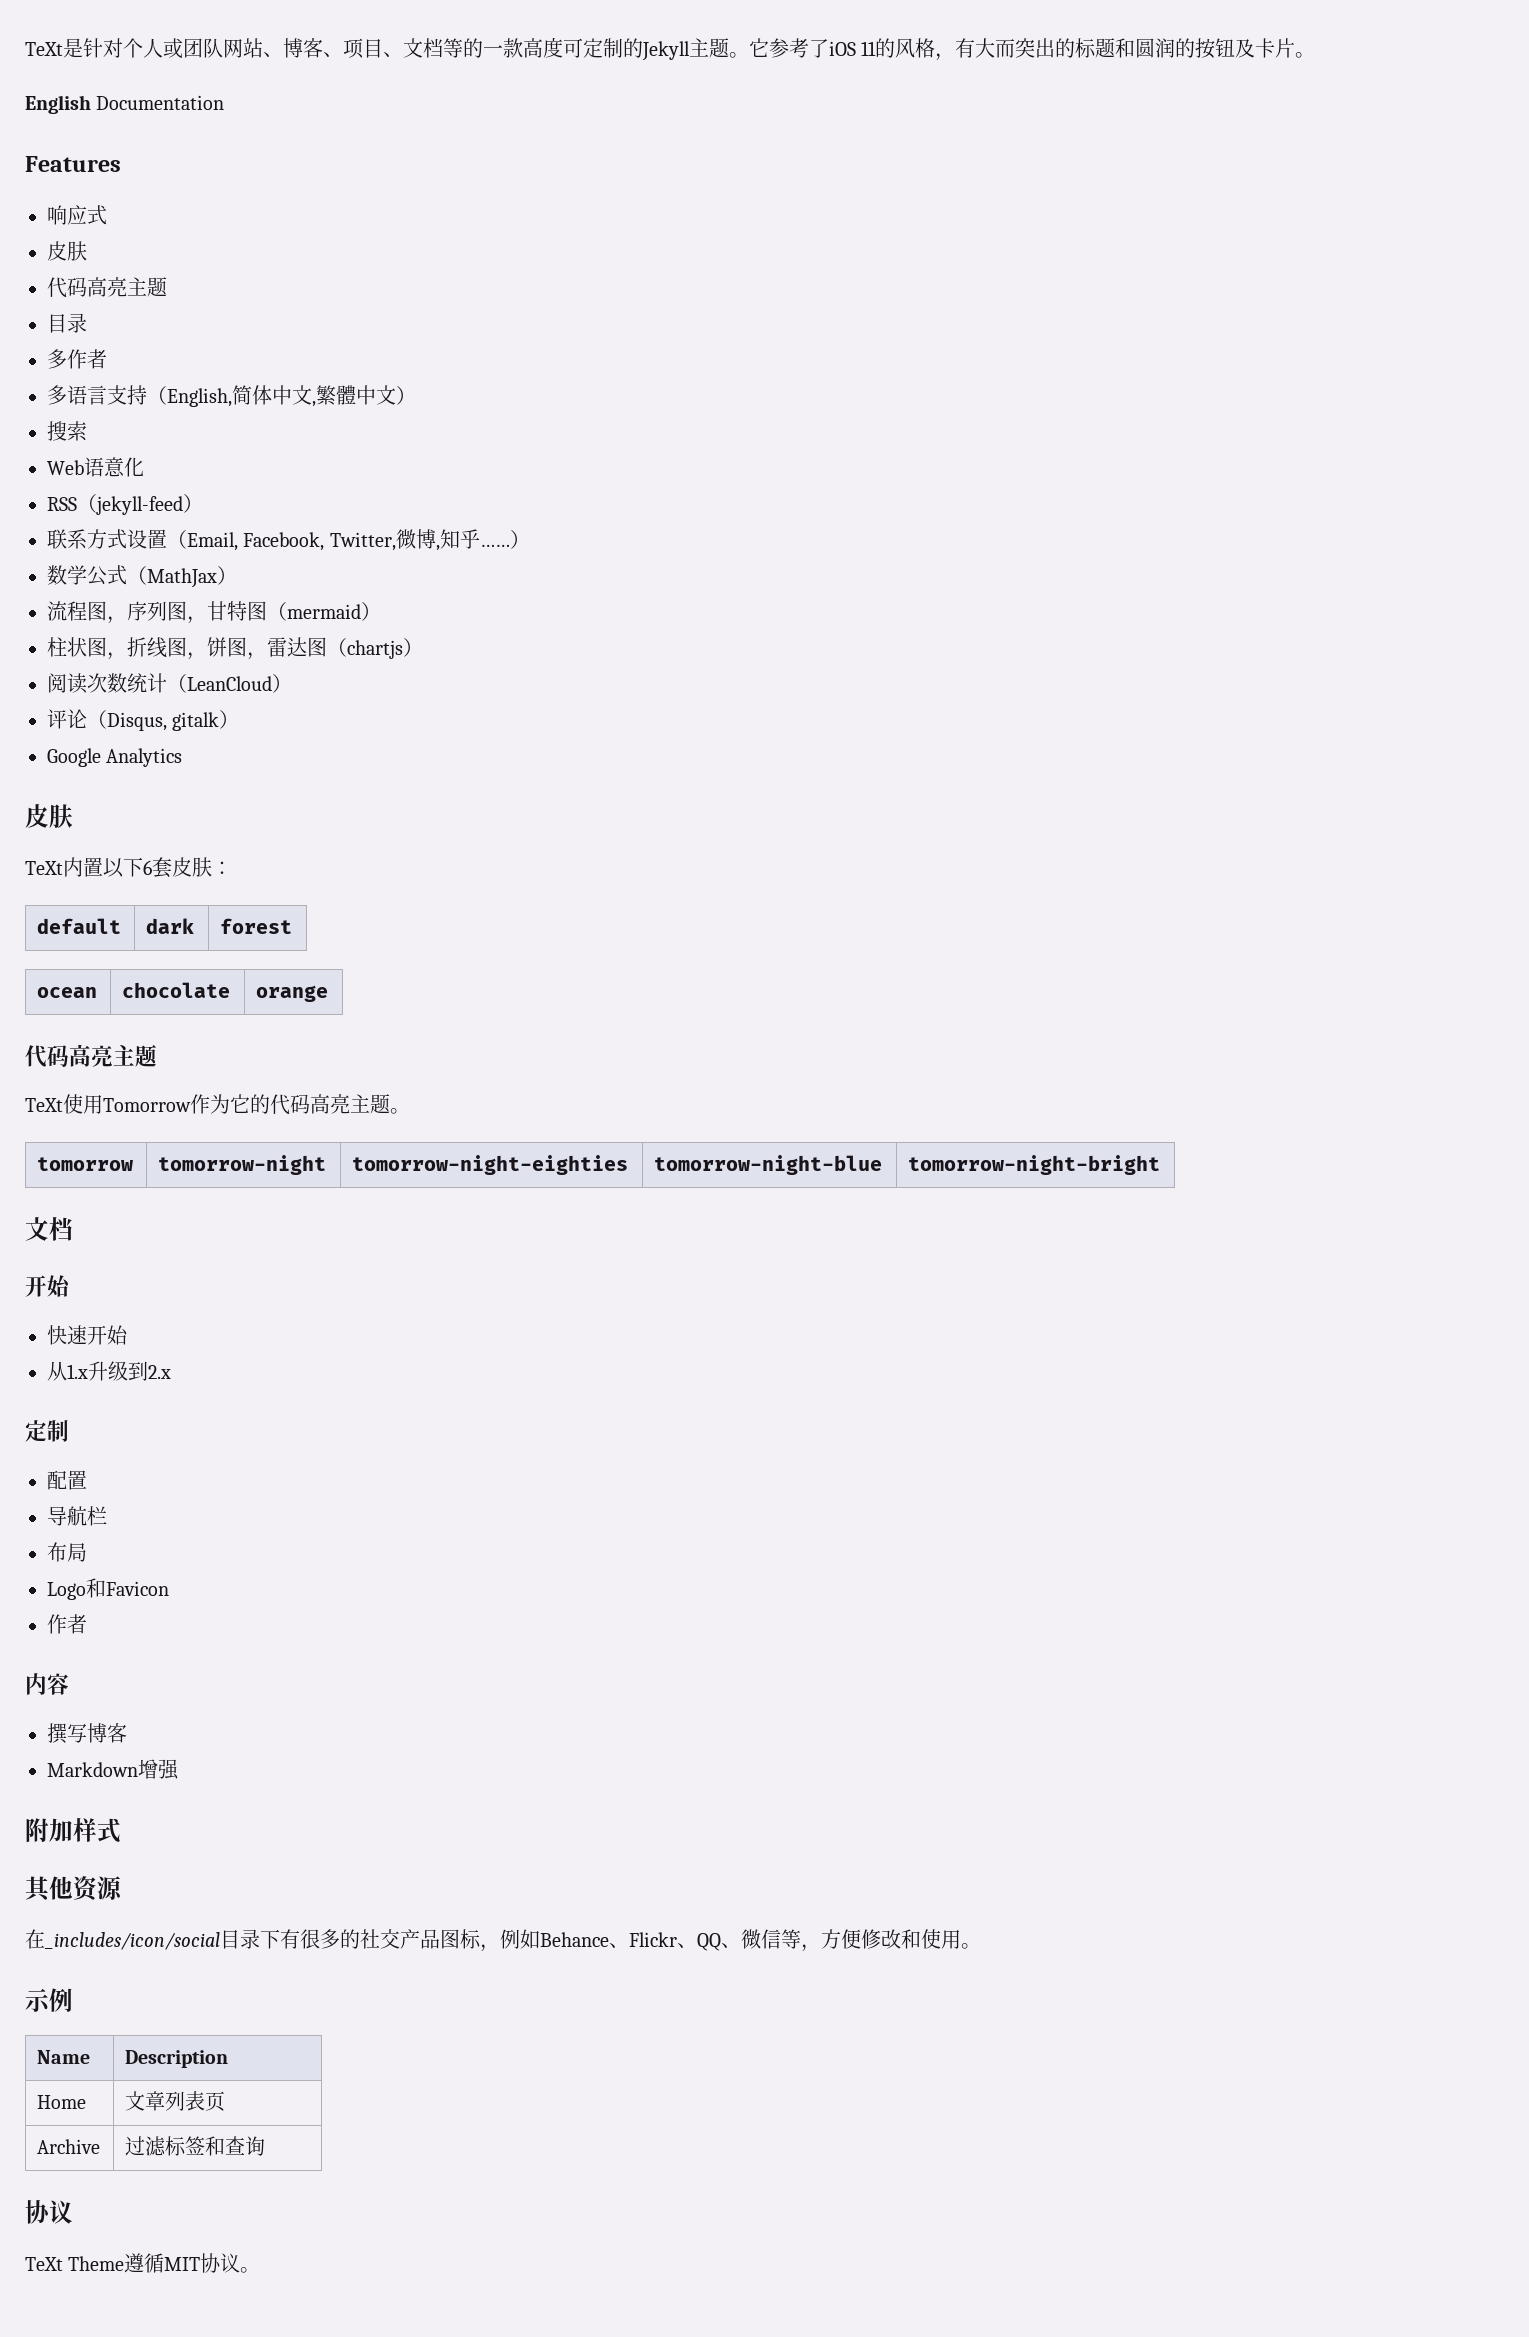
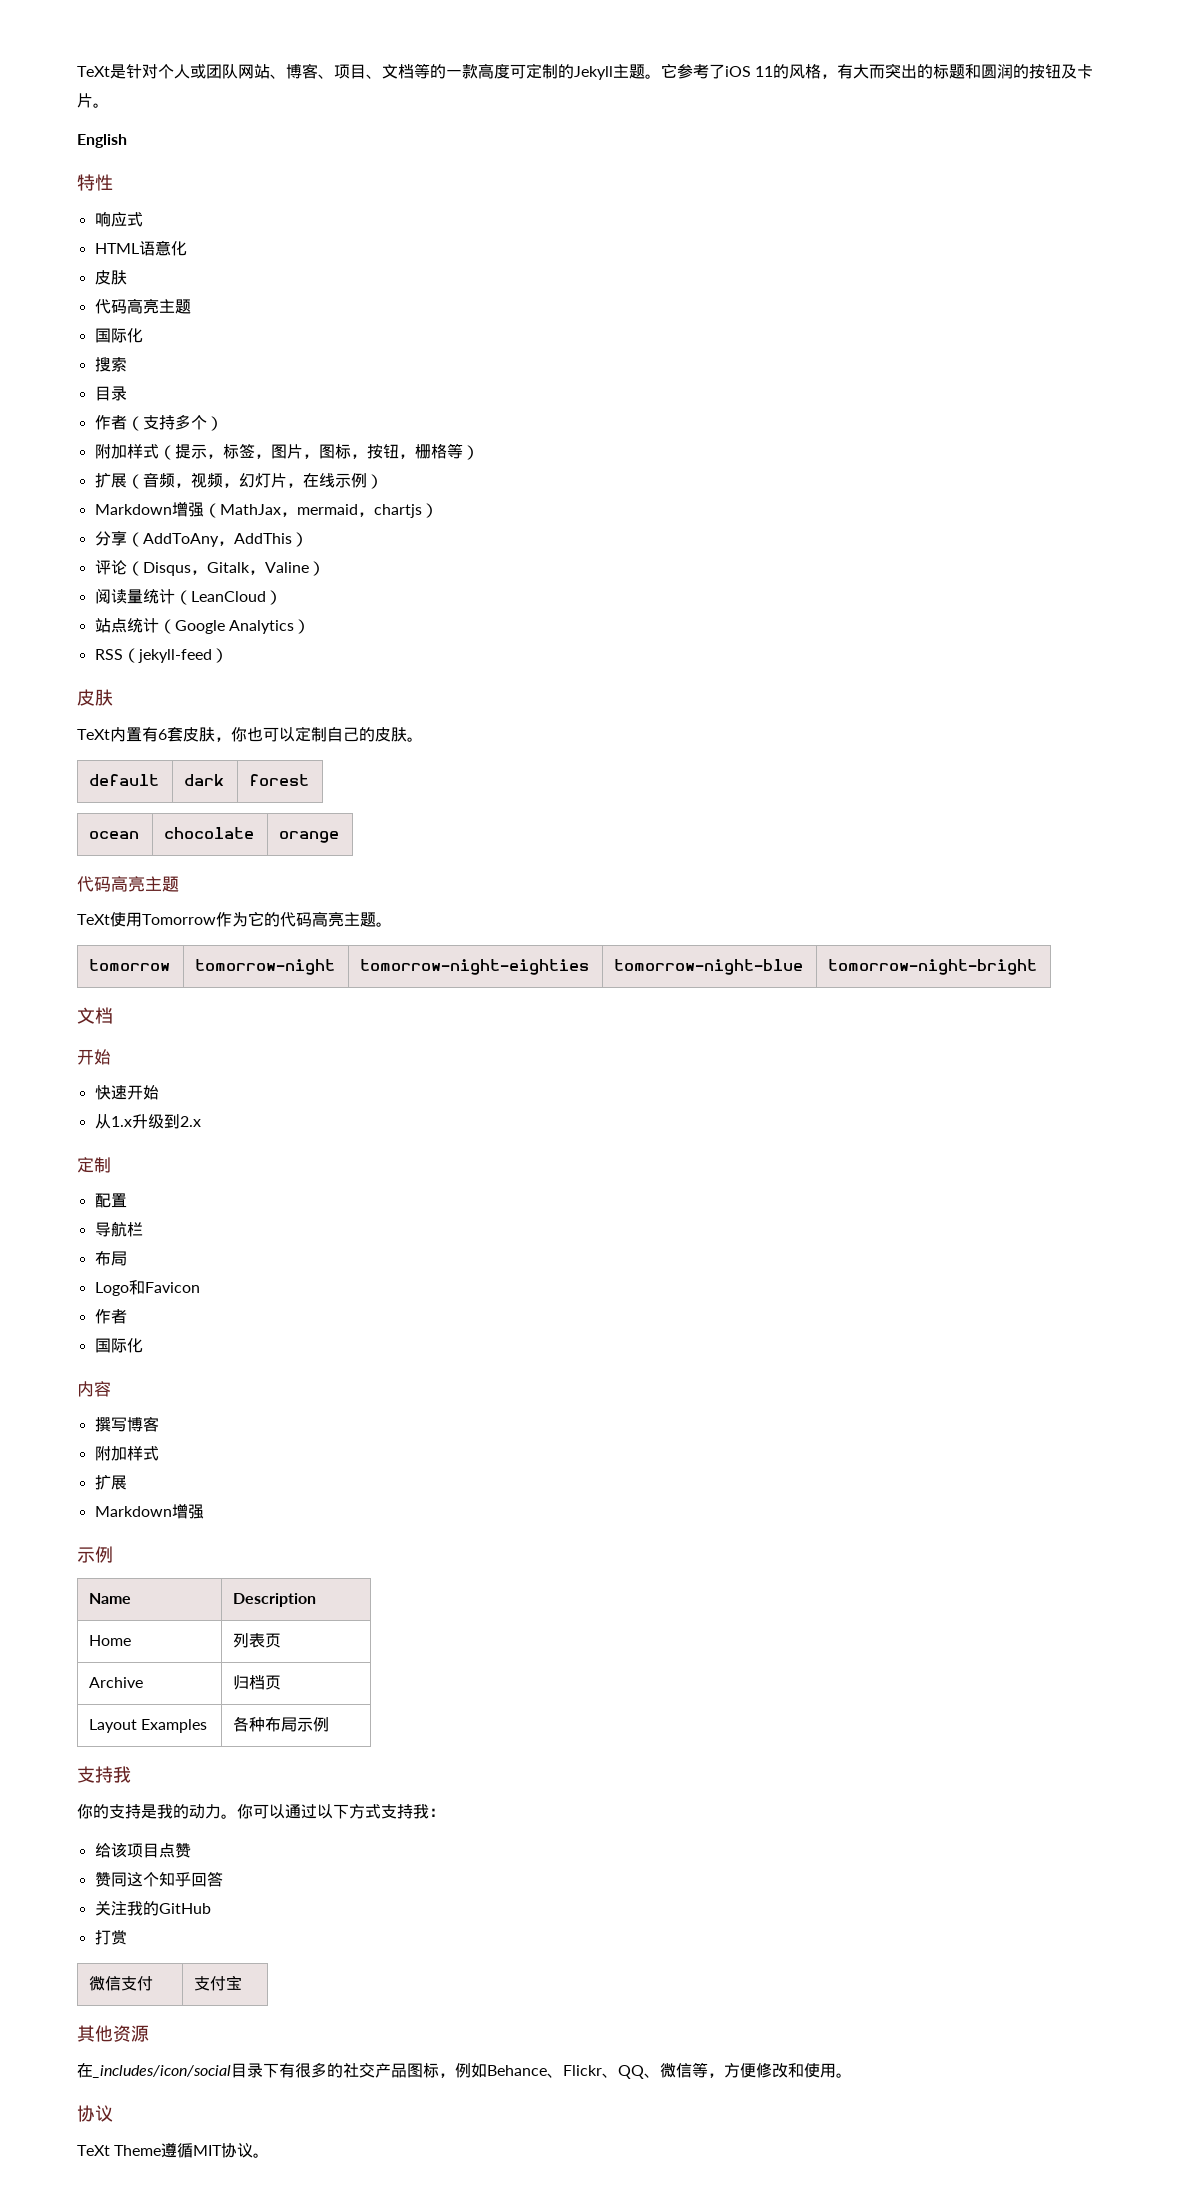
[96,95,225,110] [25,156,121,172] Documentation // Features -> [77,174,113,191] // 特性
(107, 215) none -> [94,240,187,256] // HTML语意化
[47,313,87,333] [47,349,107,369] [47,385,416,407] [47,421,87,441] [47,457,144,477] [47,494,203,515] [47,529,530,551] [47,565,237,588] [47,601,381,624] [47,637,403,660] 目录 // 多作者 // 多语言支持（English,简体中文,繁體中文） // 搜索 // Web语意化 // RSS（jekyll-feed） // 联系方式设置（Email, Facebook, Twitter,微博,知乎……） // 数学公式（MathJax） // 流程图，序列图，甘特图（mermaid） // 柱状图，折线图，饼图，雷达图（chartjs -> [94,328,143,343] [94,357,127,372] [94,386,127,401] [94,414,223,431] [94,443,479,460] [94,472,383,489] [94,501,438,518] [94,531,308,547] [94,560,309,576] 国际化 // 搜索 // 目录 // 作者（支持多个） // 附加样式（提示，标签，图片，图标，按钮，栅格等） // 扩展（音频，视频，幻灯片，在线示例） // Markdown增强（MathJax，mermaid，chartjs） // 分享（AddToAny，AddThis） // 评论（Disqus，Gitalk，Valine
[87,673,127,693] 次数 -> [126,589,143,604] 量
[47,709,240,731] [47,748,183,767] 评论（Disqus, gitalk） // Google Analytics -> [94,618,310,634] [94,648,228,663] 站点统计（Google Analytics） // RSS（jekyll-feed）
[103,857,143,878] 以下 -> [142,727,158,742] 有
[212,861,232,875] ： -> [215,726,423,742] ，你也可以定制自己的皮肤。
(87, 1624) none -> [94,1338,143,1353] // 国际化
(127, 1733) none -> [94,1446,159,1461] [94,1475,127,1490] // 附加样式 // 扩展
[25,1818,121,1843] 附加样式 -> [77,1546,113,1563] [89,1593,132,1604] [233,1593,317,1607] [89,1635,132,1646] [233,1633,282,1648] [89,1677,144,1688] [233,1675,282,1690] [89,1719,208,1733] [233,1716,330,1732] [77,1766,131,1783] [77,1804,445,1819] [94,1842,191,1858] [94,1871,223,1887] [94,1901,211,1916] [94,1930,127,1945] [89,1976,154,1991] [194,1975,243,1991] 示例 // Name | Description // Home | 列表页 // Archive | 归档页 // Layout Examples | 各种布局示例 // 支持我 // 你的支持是我的动力。你可以通过以下方式支持我： // 给该项目点赞 // 赞同这个知乎回答 // 关注我的GitHub // 打赏 // 微信支付 | 支付宝
[25,1988,73,2012] [37,2050,91,2064] [125,2050,229,2068] [37,2095,87,2109] [125,2091,226,2111] [37,2139,101,2154] [125,2136,266,2156] // 示例 // Name | Description // Home | 文章列表页 // Archive | 过滤标签和查询 -> (852, 2075) none

